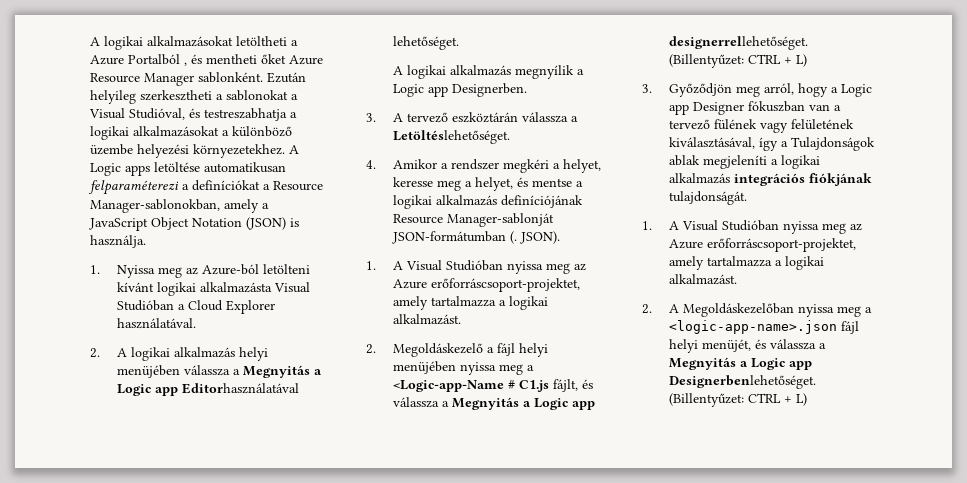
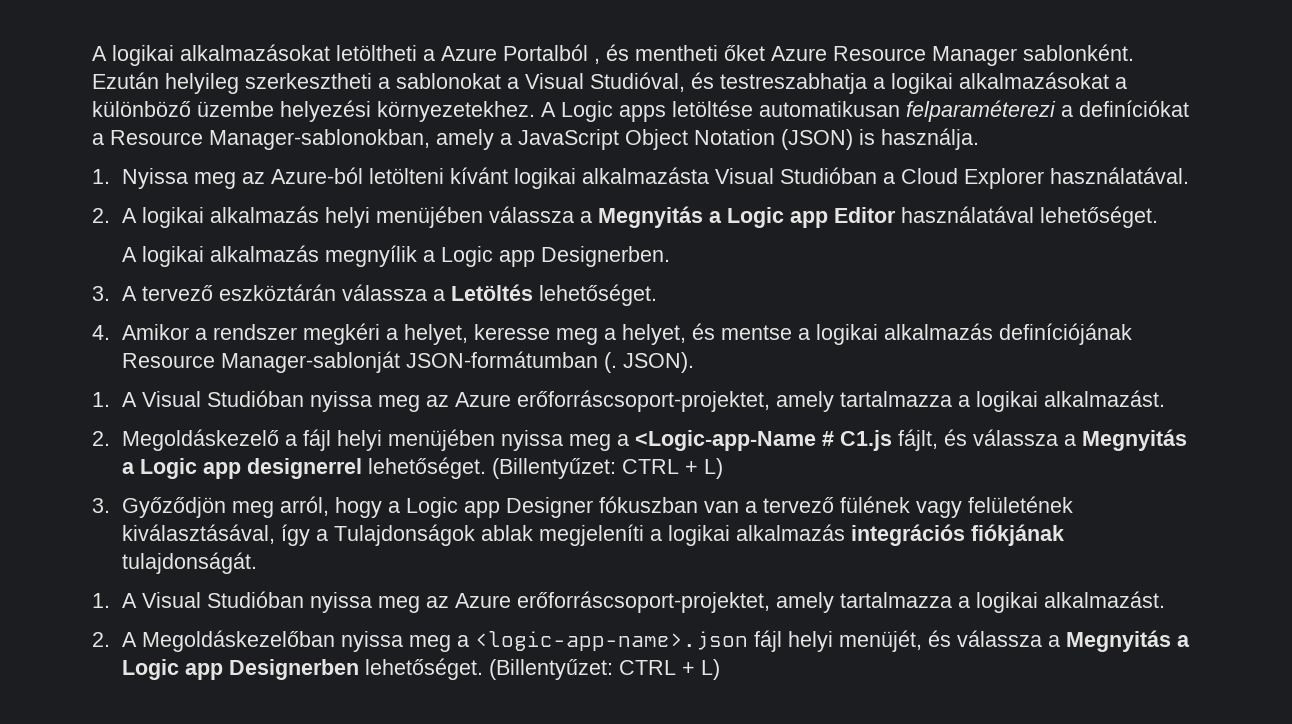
[182,383,300,394] Editorhasználatával -> [834,206,1035,223] Editor használatával
[393,130,511,144] Letöltéslehetőséget. -> [451,284,658,306] Letöltés lehetőséget.
[669,36,809,50] designerrellehetőséget. -> [247,457,487,479] designerrel lehetőséget.
[669,375,817,389] Designerbenlehetőséget. -> [229,658,484,680] Designerben lehetőséget.

